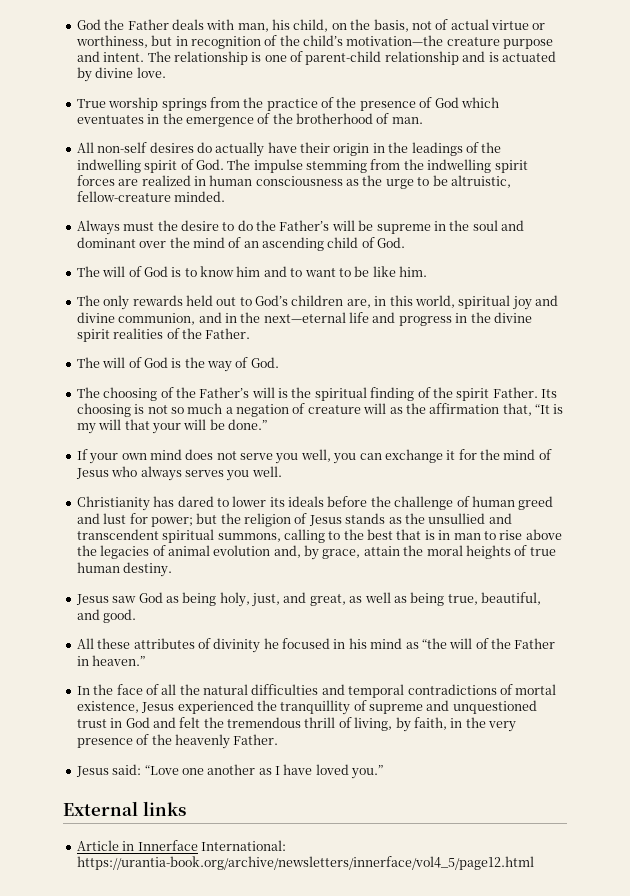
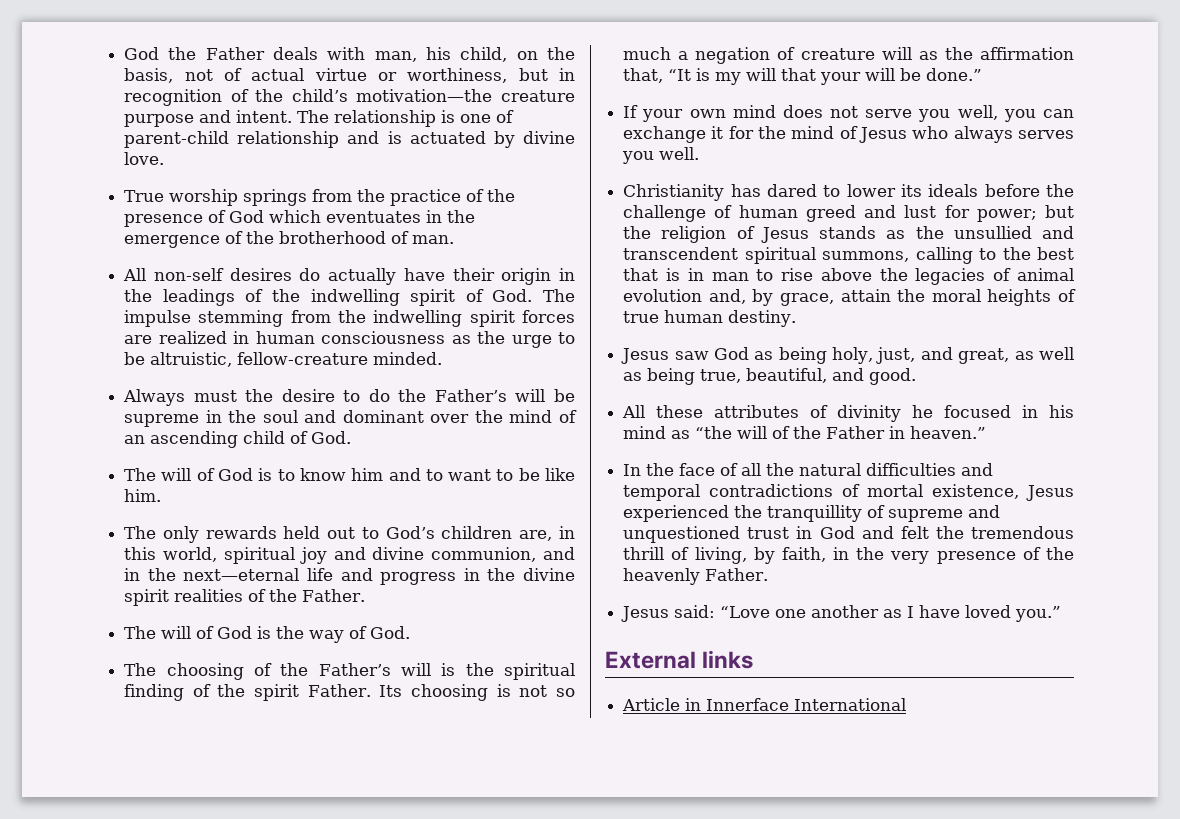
[200,840,286,851] [76,856,534,870] International: https://urantia-book.org/archive/newsletters/innerface/vol4_5/page12.html -> [794,698,907,711] International

